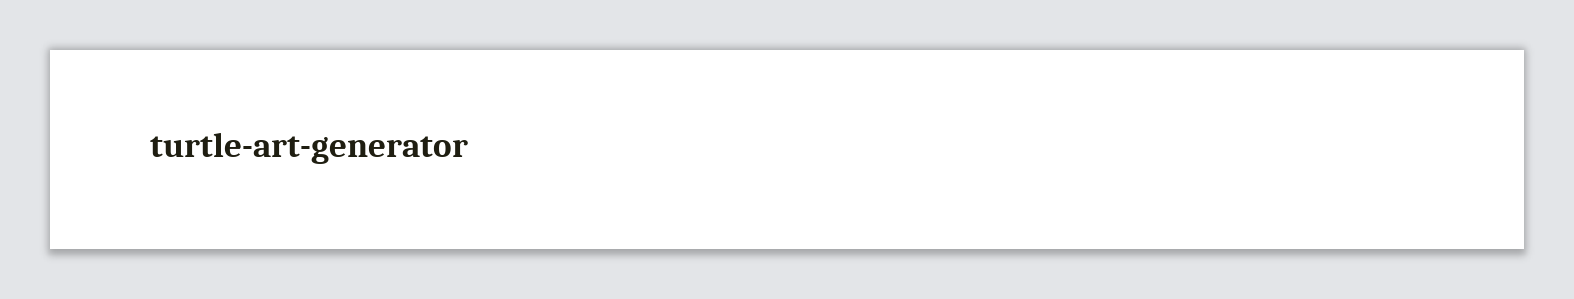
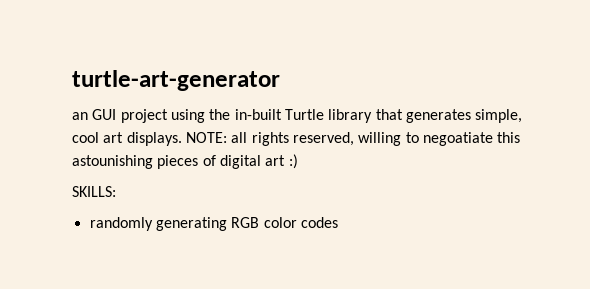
(468, 148) none -> [72,109,523,123] [72,132,521,146] [72,154,298,169] [72,186,116,197] [89,217,338,231] // an GUI project using the in-built Turtle library that generates simple, cool art displays. NOTE: all rights reserved, willing to negoatiate this astounishing pieces of digital art :) // SKILLS: // randomly generating RGB color codes

